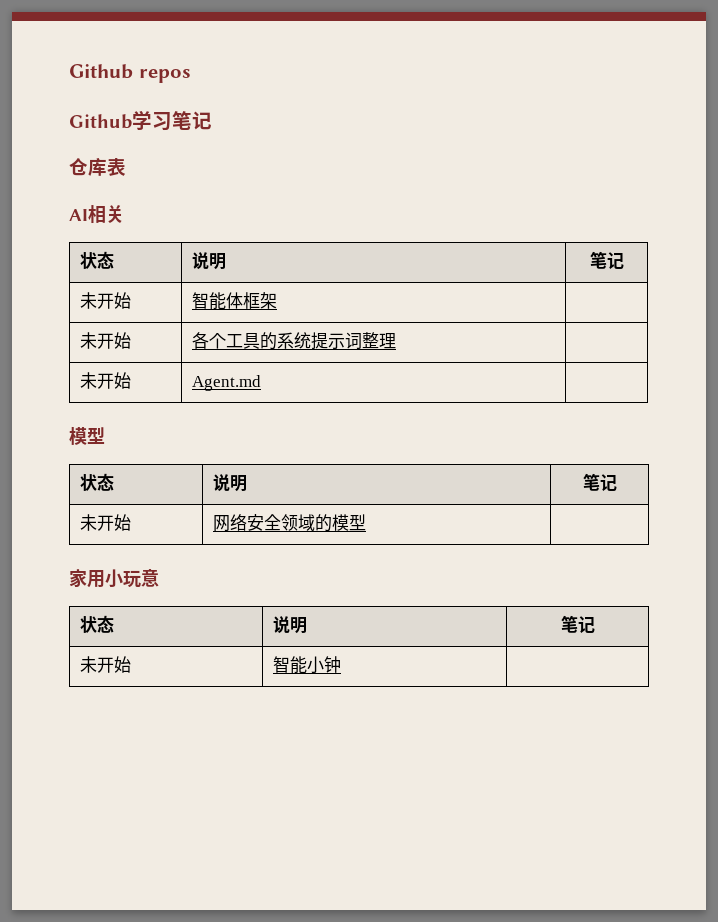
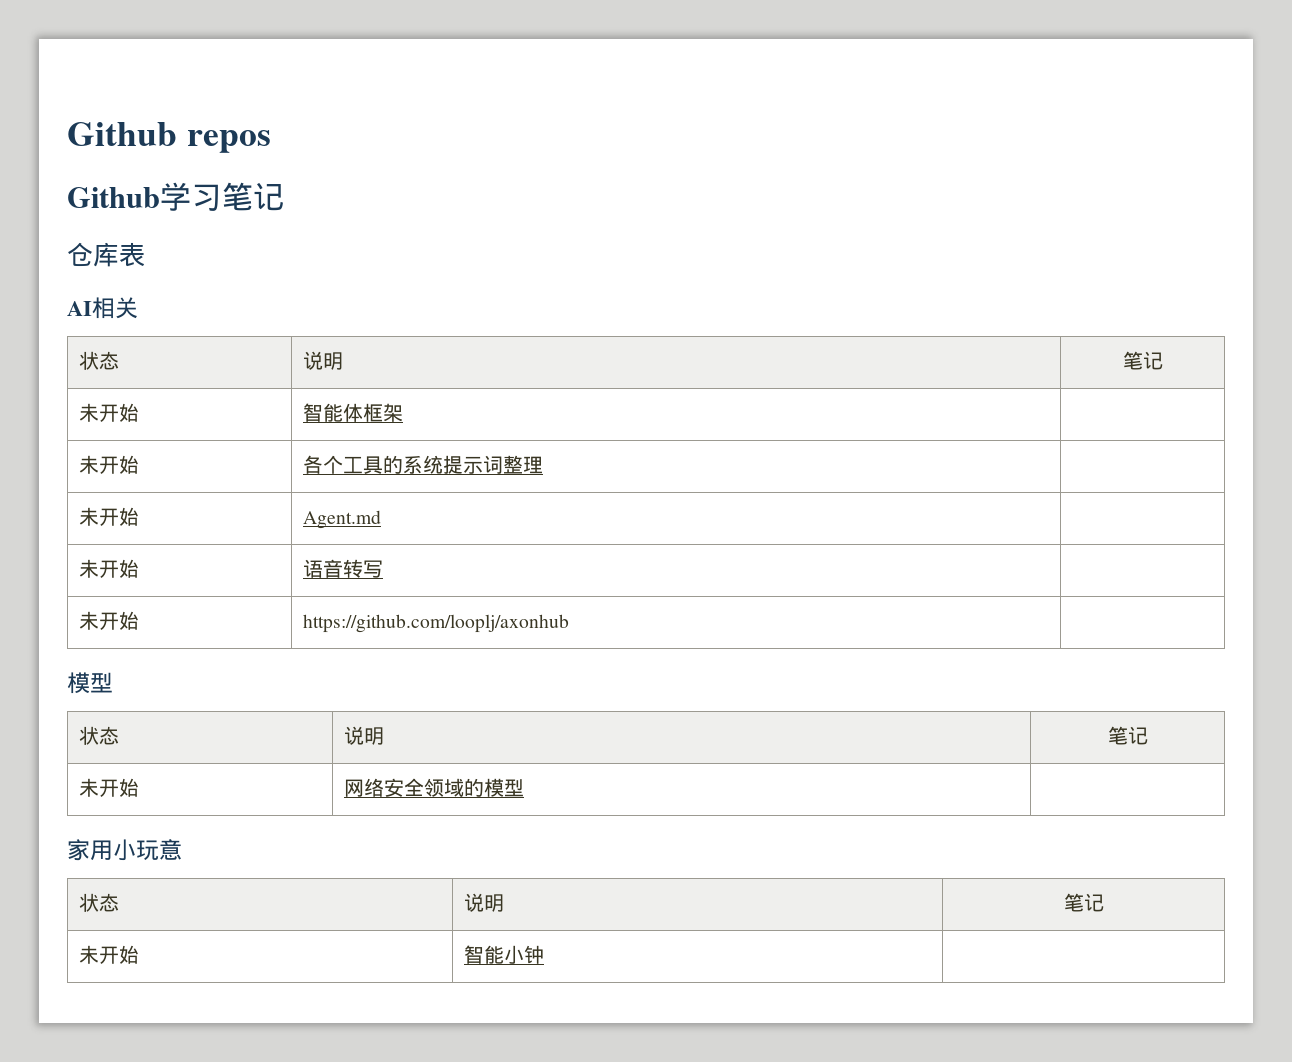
(261, 383) none -> [79,559,140,578] [303,559,384,578] [79,611,140,630] [303,614,570,633] // 未开始 | 语音转写 | // 未开始 | https://github.com/looplj/axonhub |

